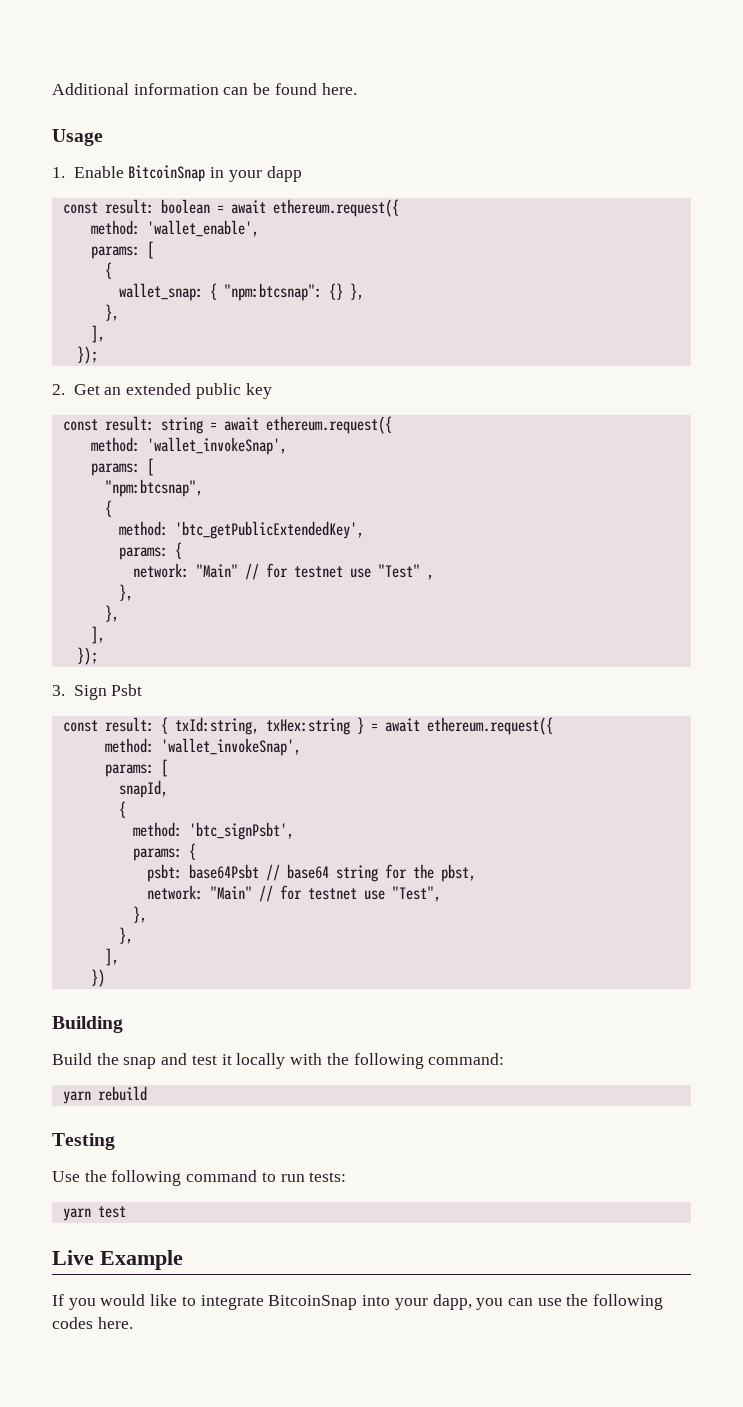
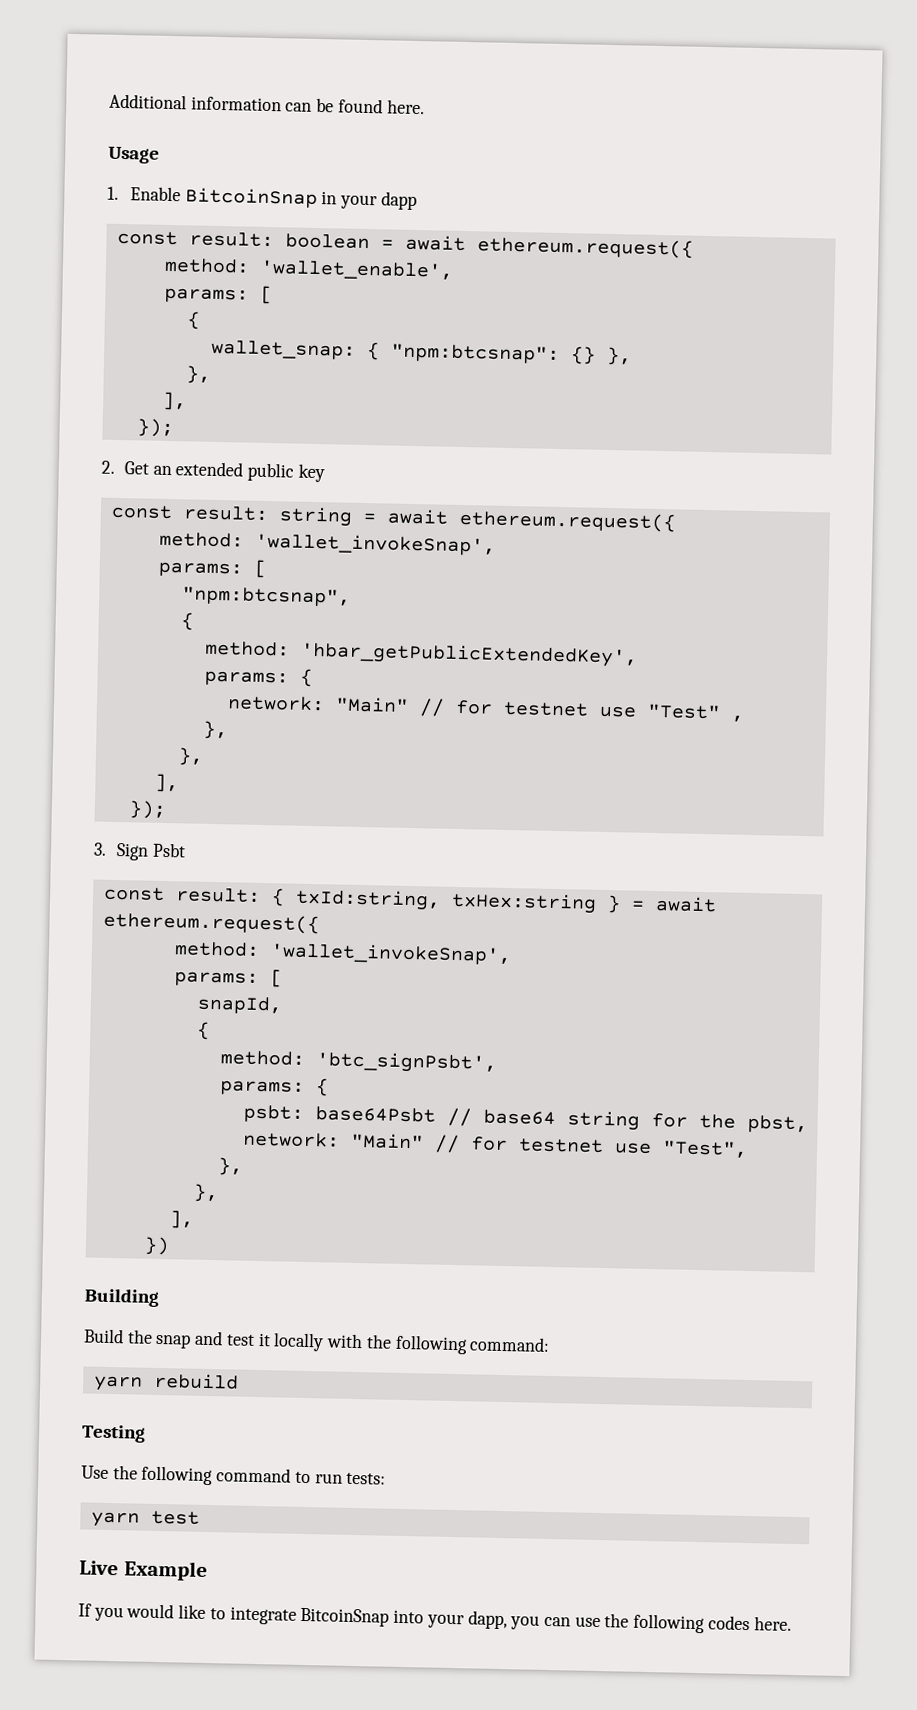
[174,521,364,539] 'btc_getPublicExtendedKey', -> [299,641,638,668] 'hbar_getPublicExtendedKey',

